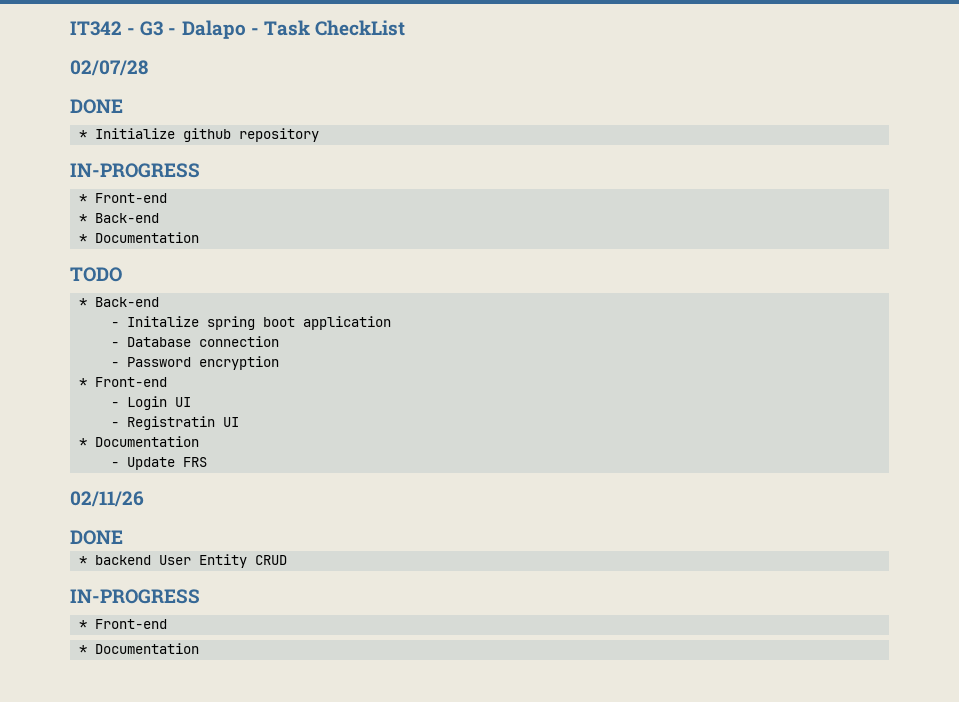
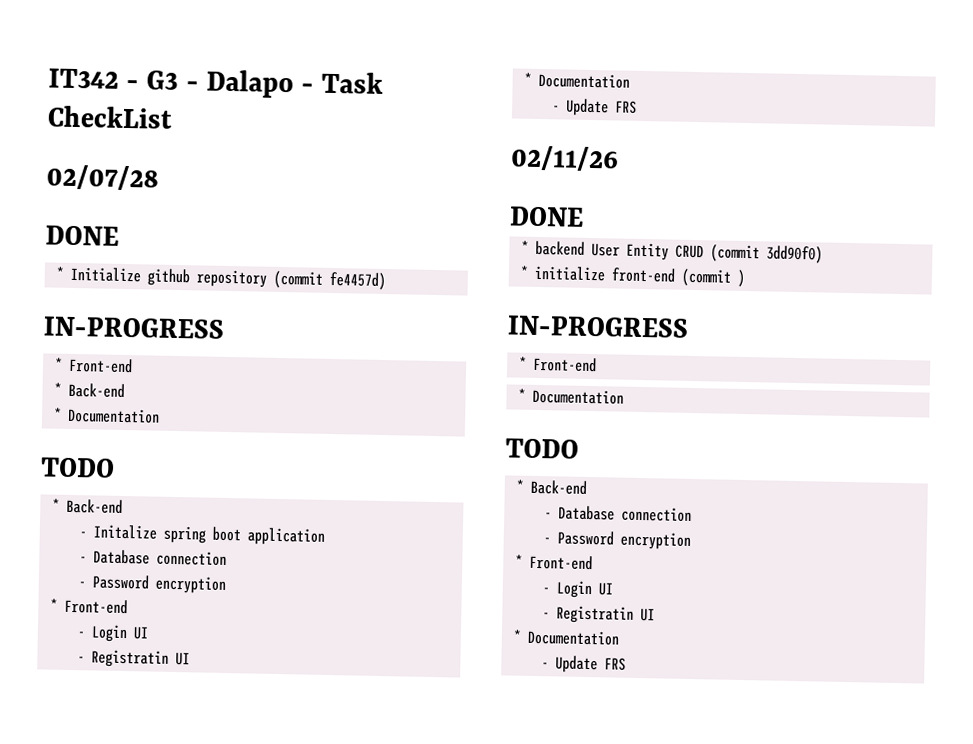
(319, 135) none -> [272,270,386,291] (commit fe4457d)
(287, 560) none -> [709,244,823,264] [519,265,746,287] (commit 3dd90f0) // * initialize front-end (commit )
(199, 648) none -> [505,438,579,459] [515,479,587,495] [543,505,692,522] [542,530,691,550] [514,554,593,571] [541,580,613,599] [541,605,655,624] [512,629,619,646] [540,655,626,674] // TODO // * Back-end // - Database connection // - Password encryption // * Front-end // - Login UI // - Registratin UI // * Documentation // - Update FRS

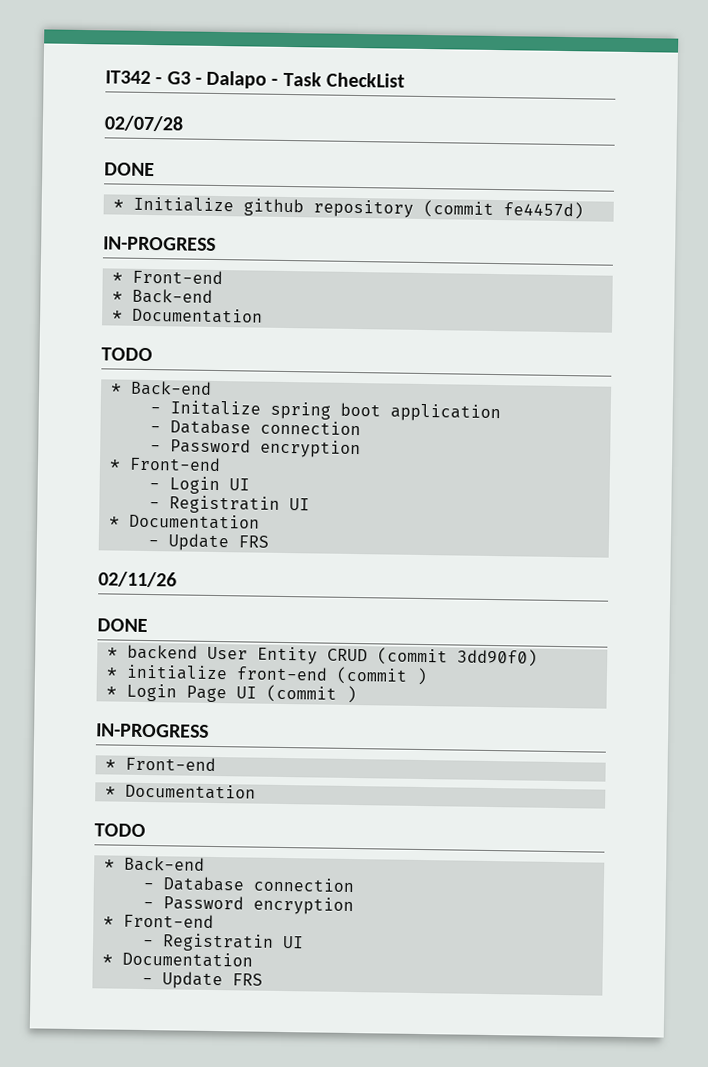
(746, 278) none -> [106,683,358,704] // * Login Page UI (commit )
[541,580,613,599] // - Login UI -> (215, 921) none

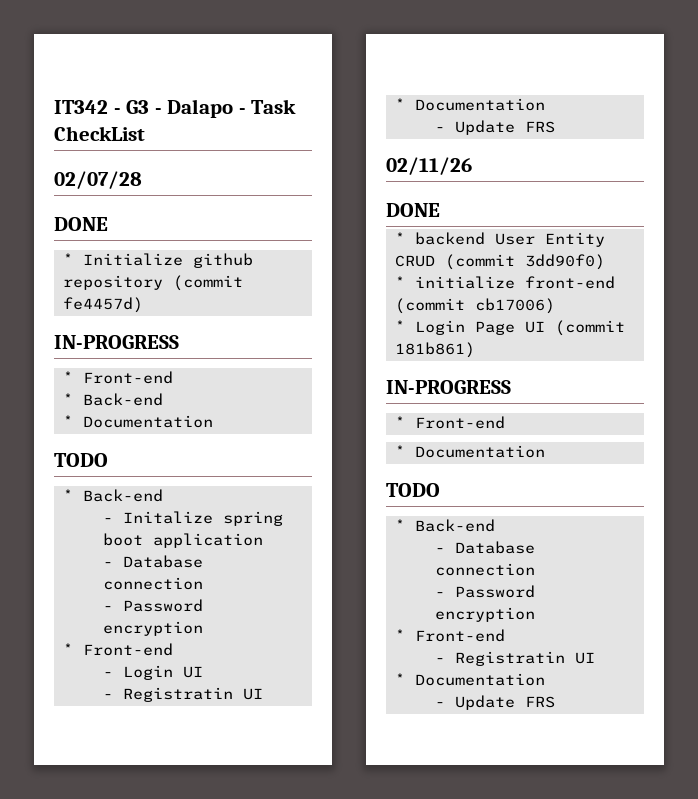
[416,667,429,686] ) -> [474,298,555,314] cb17006)
[346,685,358,704] ) -> [394,342,475,358] 181b861)

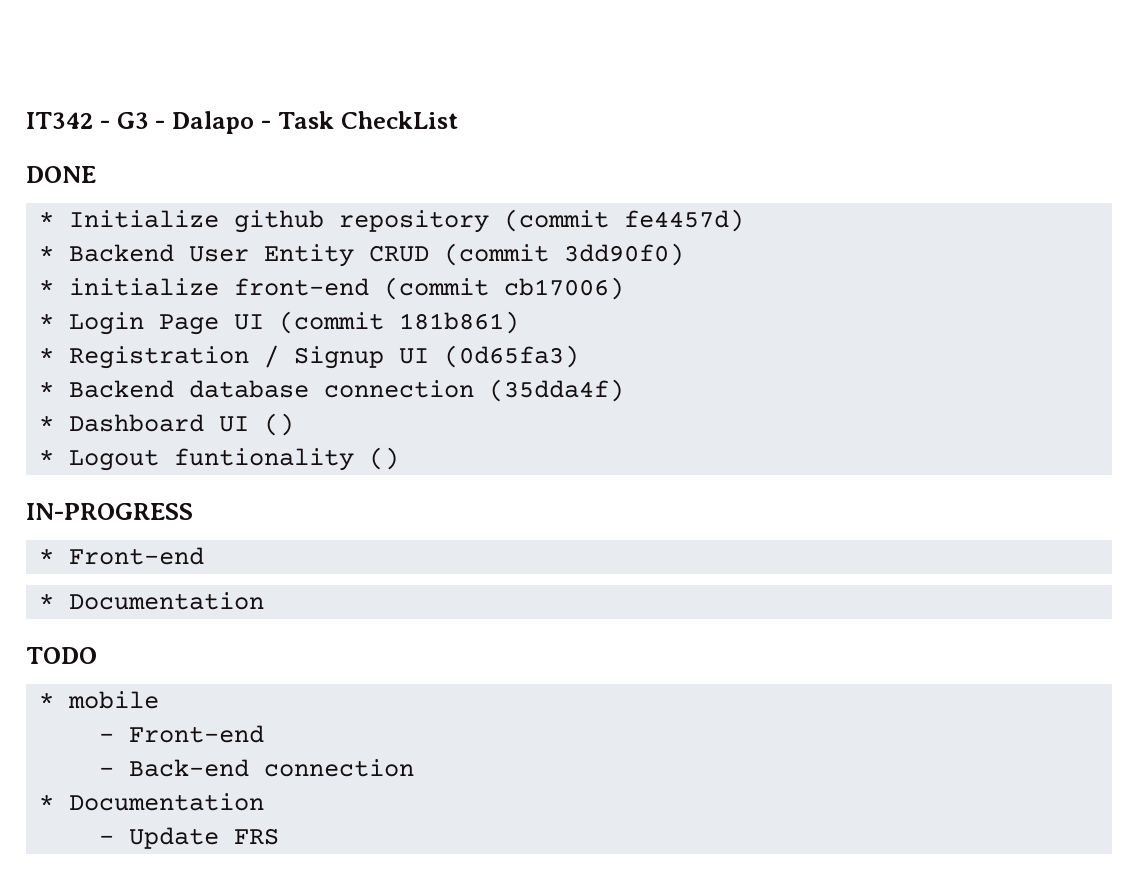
[54,171,142,189] // 02/07/28 -> (459, 120) none
[54,335,179,349] [62,371,173,384] [62,393,163,406] [62,415,213,428] [54,453,108,467] [62,489,163,502] [102,511,283,526] [102,533,263,548] [102,555,203,568] [102,577,203,590] [102,599,203,612] [102,621,203,636] [62,643,173,656] [102,665,203,680] [102,687,263,702] [394,98,545,111] [434,120,555,135] [386,157,472,175] [386,203,440,217] [394,232,485,245] // IN-PROGRESS // * Front-end // * Back-end // * Documentation // TODO // * Back-end // - Initalize spring boot application // - Database connection // - Password encryption // * Front-end // - Login UI // - Registratin UI // * Documentation // - Update FRS // 02/11/26 // DONE // * backend -> [38,244,174,262] // * Backend
(475, 350) none -> [38,345,579,369] [38,379,624,402] [38,413,294,436] [38,447,399,471] // * Registration / Signup UI (0d65fa3) // * Backend database connection (35dda4f) // * Dashboard UI () // * Logout funtionality ()
[414,519,495,532] [434,541,535,554] [434,563,535,576] [434,585,535,598] [434,607,535,622] [394,629,505,642] [434,651,595,666] Back-end // - Database connection // - Password encryption // * Front-end // - Registratin UI -> [67,691,159,709] [98,725,264,743] [98,759,414,777] mobile // - Front-end // - Back-end connection

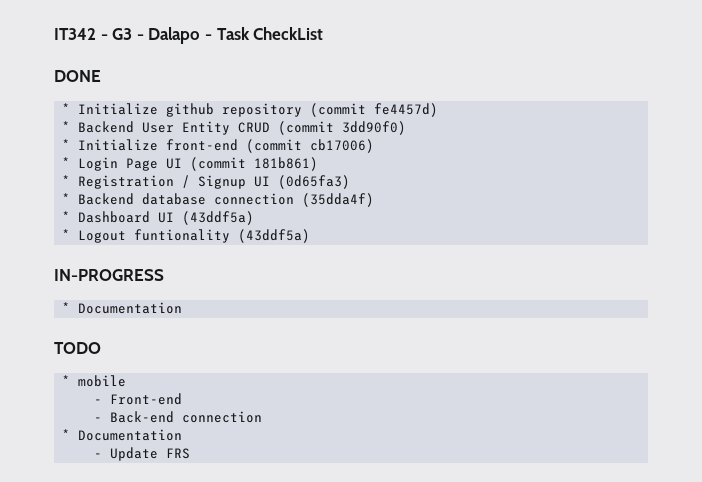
[68,278,219,296] initialize -> [78,139,159,151] Initialize
[263,413,294,436] () -> [182,211,255,225] (43ddf5a)
[368,447,399,470] () -> [238,229,311,243] (43ddf5a)
[38,547,204,565] // * Front-end -> (164, 275) none

